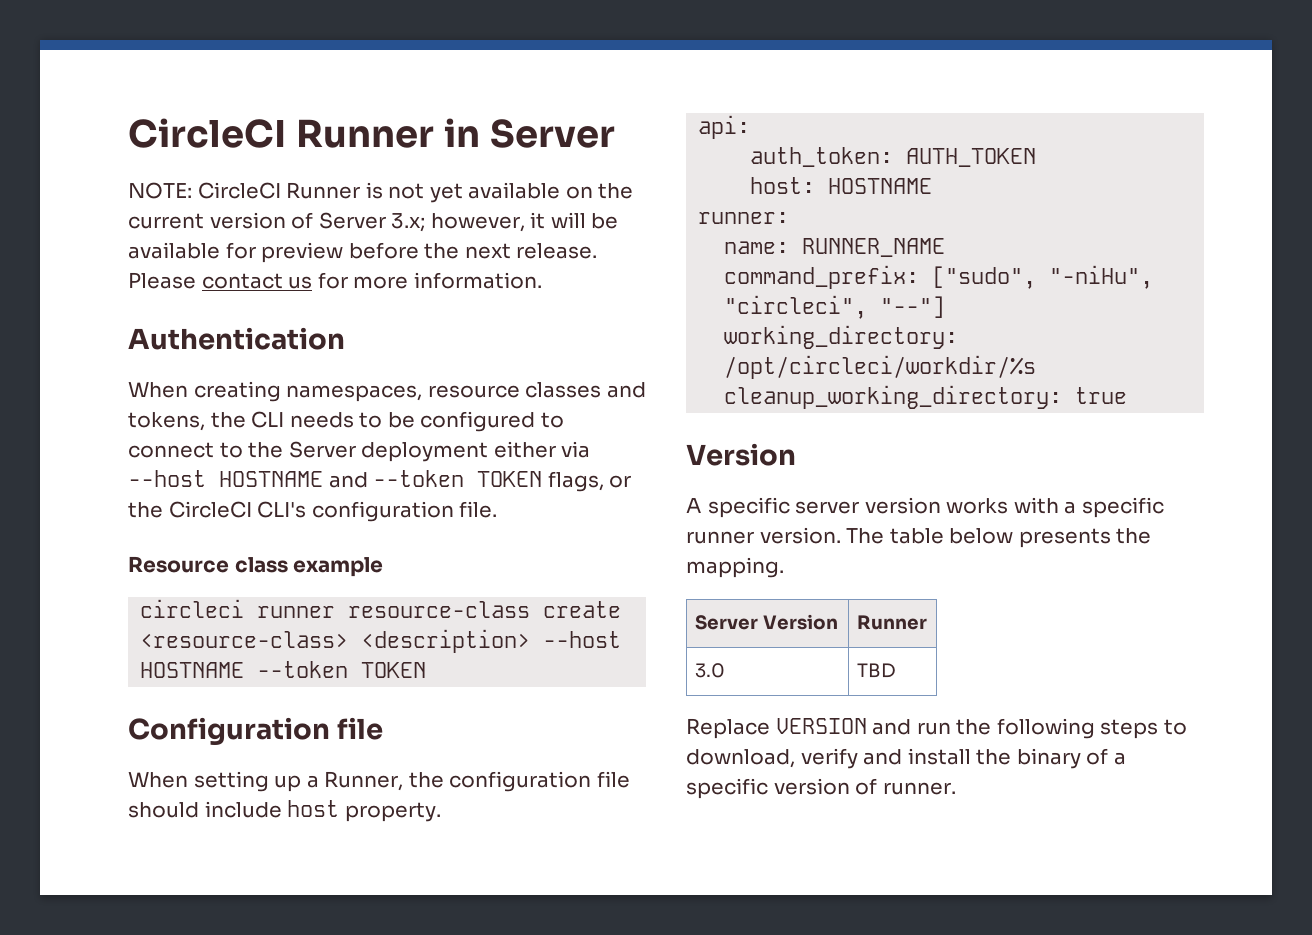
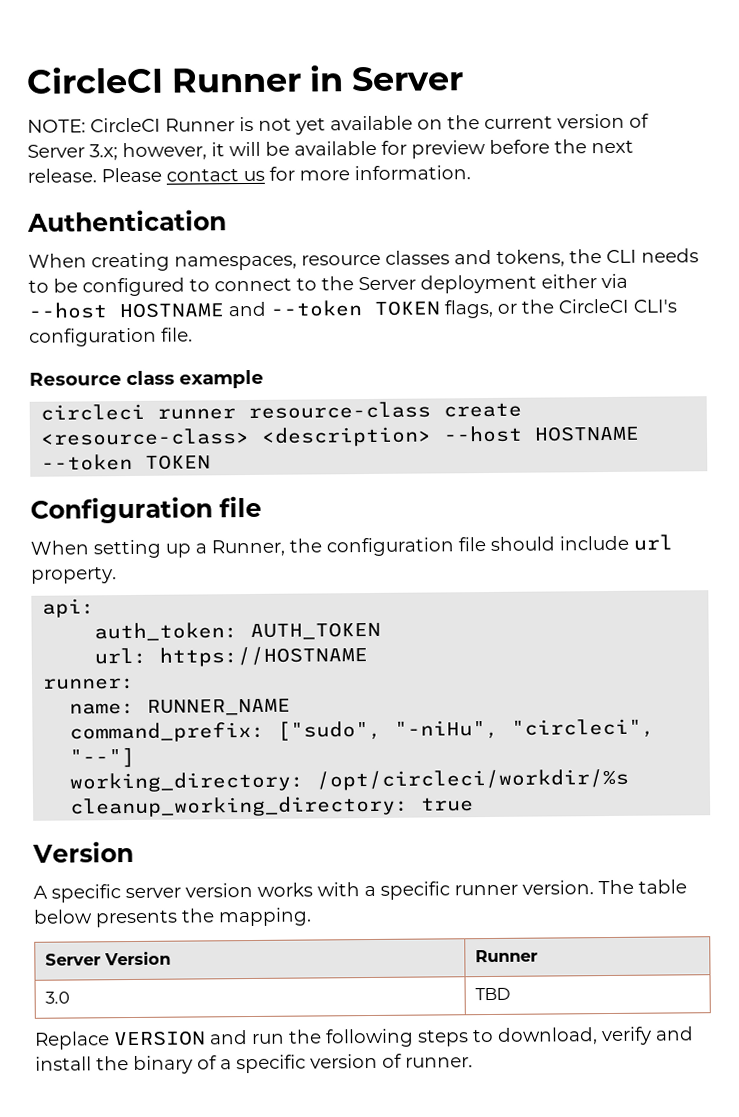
[287,800,340,817] host -> [633,534,673,551] url
[750,177,933,194] host: HOSTNAME -> [94,646,369,667] url: https://HOSTNAME

